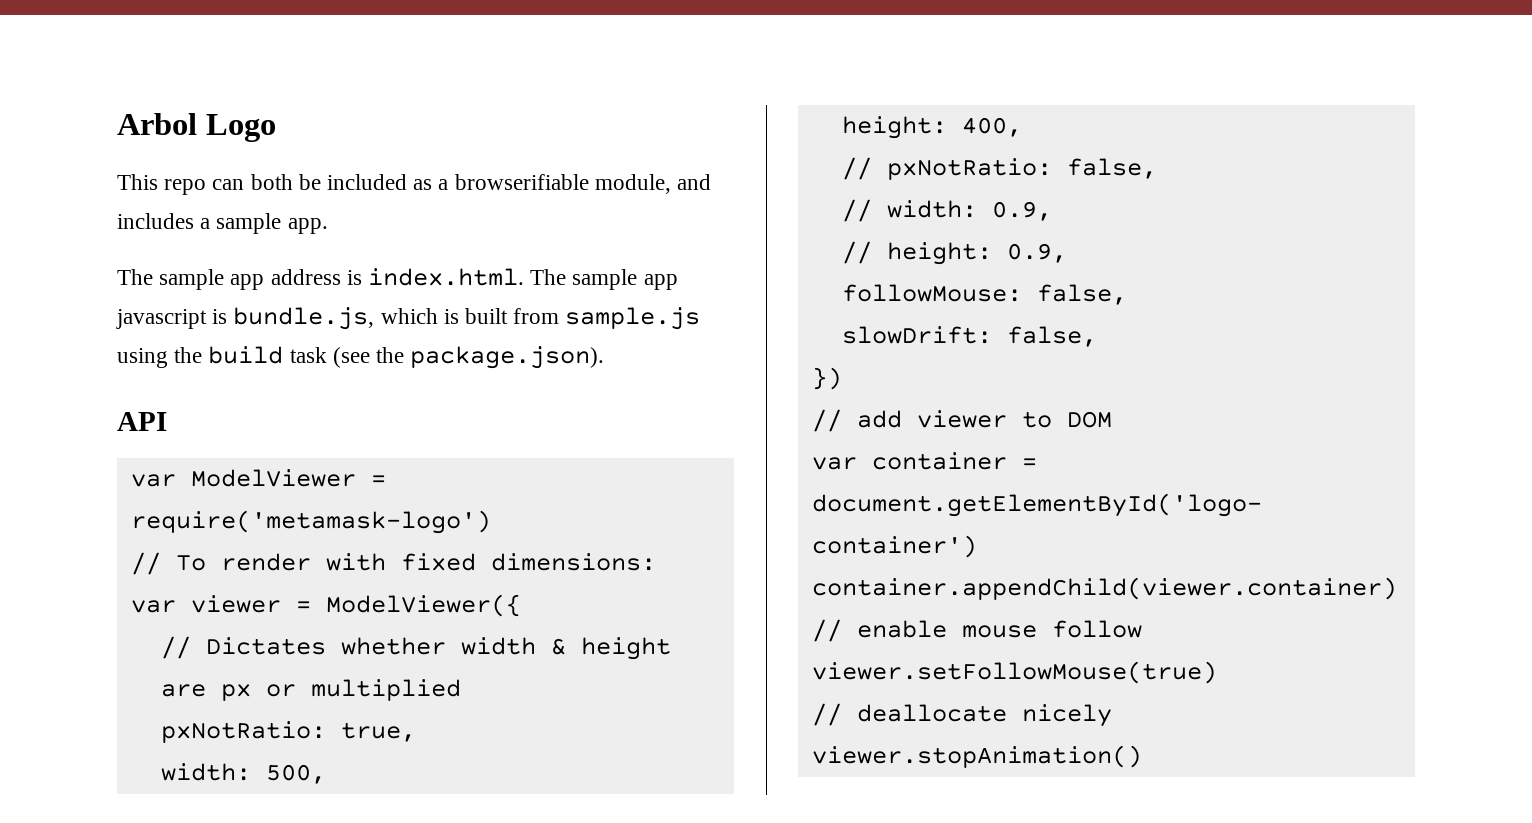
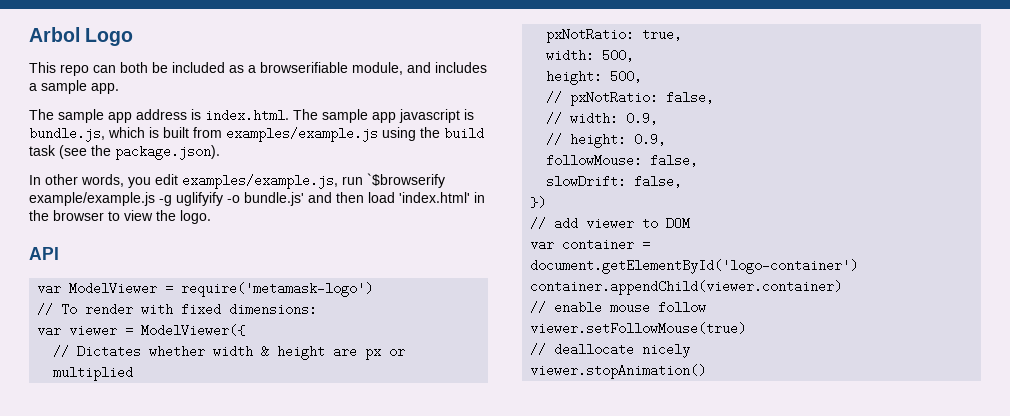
[565,307,701,330] sample.js -> [226,127,378,142] examples/example.js
(605, 357) none -> [29,173,445,189] [29,192,485,206] [29,210,211,224] // In other words, you edit examples/example.js, run `$browserify example/example.js -g uglifyify -o bundle.js' and then load 'index.html' in the browser to view the logo.
[961,117,1022,137] 400, -> [610,70,643,83] 500,

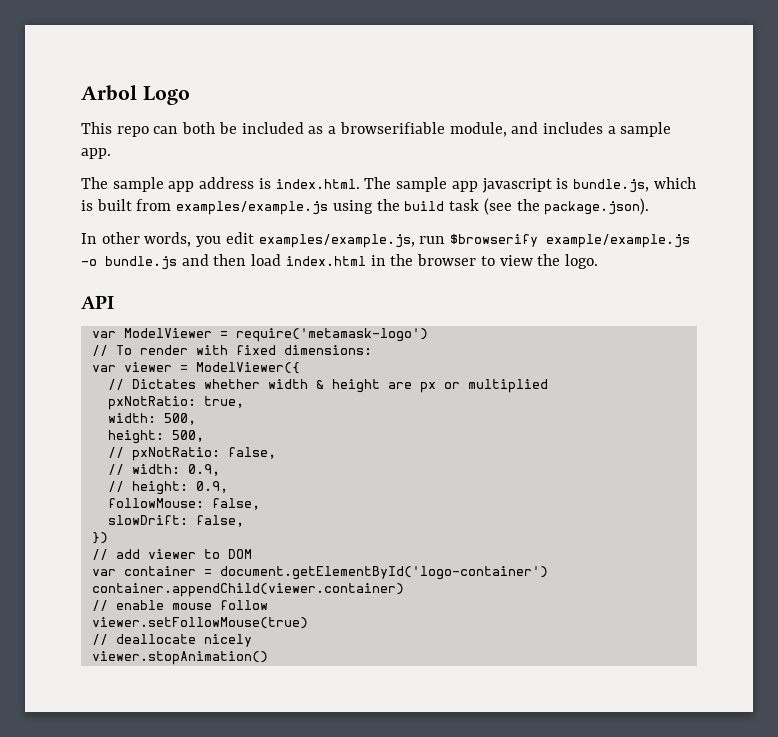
[367,173,445,188] [29,192,304,206] `$browserify example/example.js -g uglifyify -o bundle.js' -> [450,234,691,248] [81,256,177,270] $browserify example/example.js -o bundle.js
[399,192,470,203] 'index.html' -> [285,256,366,266] index.html

